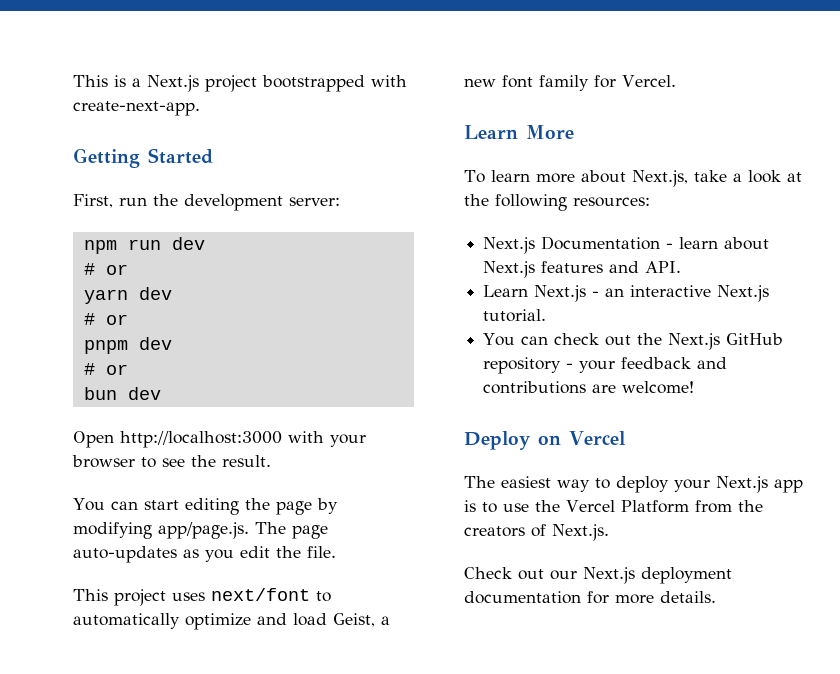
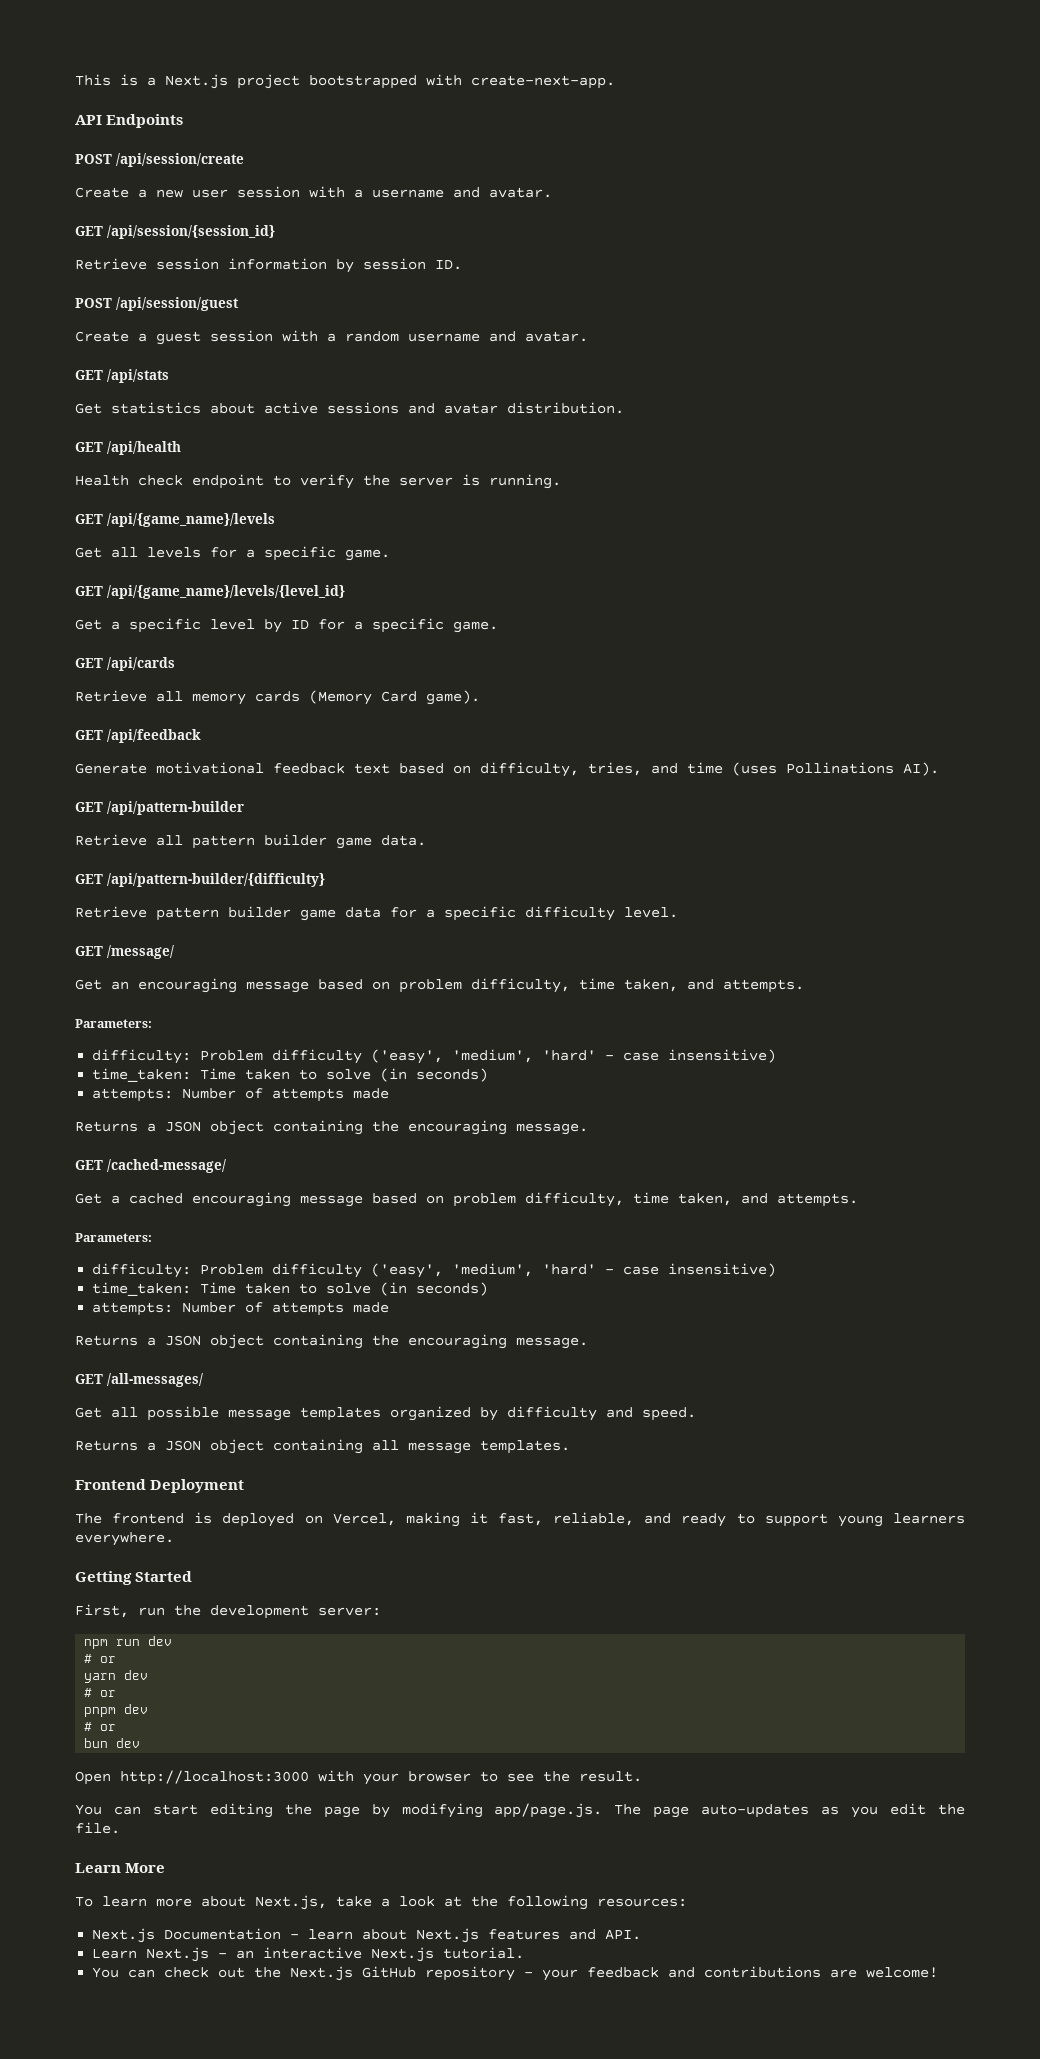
(200, 108) none -> [75,114,184,128] [75,153,244,167] [75,186,552,198] [75,225,275,239] [75,258,462,273] [75,297,239,311] [75,330,588,345] [75,369,169,383] [75,402,624,414] [75,441,181,455] [75,474,561,489] [75,513,275,527] [75,546,390,561] [75,585,345,599] [75,618,498,633] [75,657,175,671] [75,690,480,705] [75,729,201,743] [75,762,939,777] [75,801,244,815] [75,834,426,849] [75,873,325,887] [75,906,678,921] [75,945,174,959] [75,978,804,993] [75,1019,152,1028] [92,1049,777,1064] [92,1068,489,1082] [92,1088,390,1102] [75,1120,588,1135] [75,1159,226,1173] [75,1192,858,1207] [75,1233,152,1242] [92,1263,777,1278] [92,1282,489,1296] [92,1302,390,1316] [75,1334,588,1349] [75,1373,203,1387] [75,1406,696,1421] [75,1439,570,1454] [75,1479,245,1493] [75,1512,965,1527] [75,1532,174,1546] // API Endpoints // POST /api/session/create // Create a new user session with a username and avatar. // GET /api/session/{session_id} // Retrieve session information by session ID. // POST /api/session/guest // Create a guest session with a random username and avatar. // GET /api/stats // Get statistics about active sessions and avatar distribution. // GET /api/health // Health check endpoint to verify the server is running. // GET /api/{game_name}/levels // Get all levels for a specific game. // GET /api/{game_name}/levels/{level_id} // Get a specific level by ID for a specific game. // GET /api/cards // Retrieve all memory cards (Memory Card game). // GET /api/feedback // Generate motivational feedback text based on difficulty, tries, and time (uses Pollinations AI). // GET /api/pattern-builder // Retrieve all pattern builder game data. // GET /api/pattern-builder/{difficulty} // Retrieve pattern builder game data for a specific difficulty level. // GET /message/ // Get an encouraging message based on problem difficulty, time taken, and attempts. // Parameters: // difficulty: Problem difficulty ('easy', 'medium', 'hard' - case insensitive) // time_taken: Time taken to solve (in seconds) // attempts: Number of attempts made // Returns a JSON object containing the encouraging message. // GET /cached-message/ // Get a cached encouraging message based on problem difficulty, time taken, and attempts. // Parameters: // difficulty: Problem difficulty ('easy', 'medium', 'hard' - case insensitive) // time_taken: Time taken to solve (in seconds) // attempts: Number of attempts made // Returns a JSON object containing the encouraging message. // GET /all-messages/ // Get all possible message templates organized by difficulty and speed. // Returns a JSON object containing all message templates. // Frontend Deployment // The frontend is deployed on Vercel, making it fast, reliable, and ready to support young learners everywhere.
[73,588,331,606] [73,613,390,630] [464,75,676,91] // This project uses next/font to automatically optimize and load Geist, a new font family for Vercel. -> (120, 1828) none
[464,431,625,450] [464,476,803,493] [464,500,763,513] [464,524,609,541] [464,567,732,584] [464,591,716,604] // Deploy on Vercel // The easiest way to deploy your Next.js app is to use the Vercel Platform from the creators of Next.js. // Check out our Next.js deployment documentation for more details. -> (939, 1972) none

